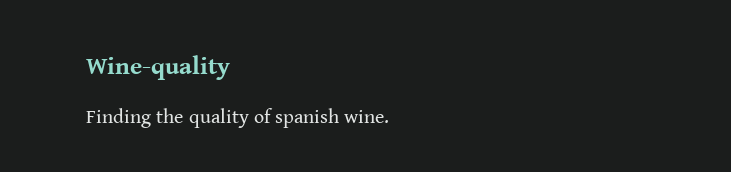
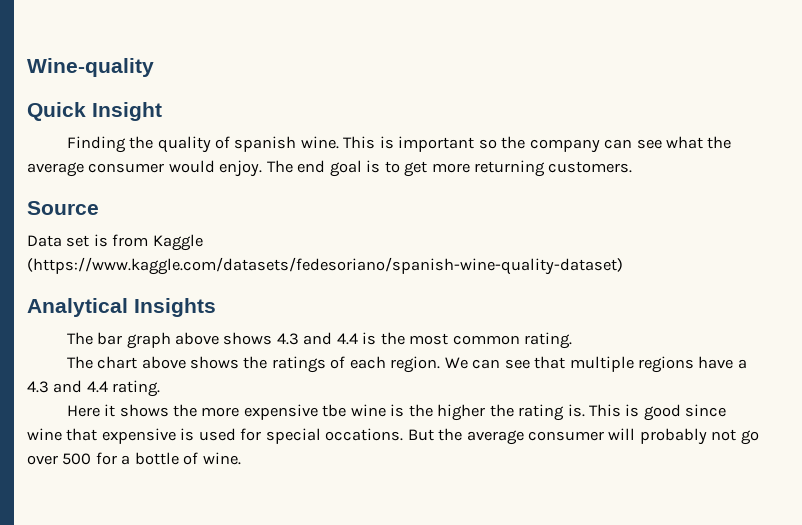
(230, 67) none -> [27,102,162,121] // Quick Insight
(390, 116) none -> [343,136,732,153] [27,160,633,177] [27,201,99,215] [27,234,203,251] [27,257,623,275] [27,298,216,317] [66,332,573,349] [66,356,747,373] [27,380,161,397] [66,404,727,421] [27,428,759,445] [27,452,241,465] This is important so the company can see what the average consumer would enjoy. The end goal is to get more returning customers. // Source // Data set is from Kaggle (https://www.kaggle.com/datasets/fedesoriano/spanish-wine-quality-dataset) // Analytical Insights // The bar graph above shows 4.3 and 4.4 is the most common rating. // The chart above shows the ratings of each region. We can see that multiple regions have a 4.3 and 4.4 rating. // Here it shows the more expensive tbe wine is the higher the rating is. This is good since wine that expensive is used for special occations. But the average consumer will probably not go over 500 for a bottle of wine.

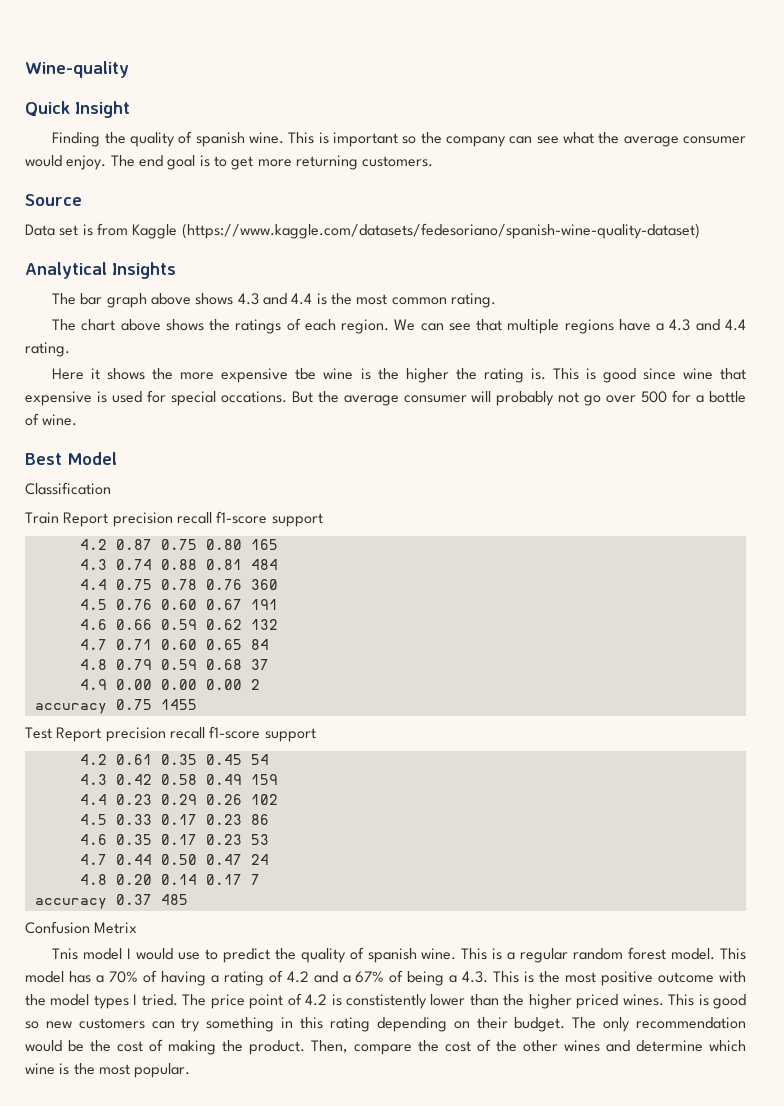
(241, 458) none -> [25,452,117,465] [25,482,111,495] [25,511,323,527] [79,539,278,550] [79,559,278,570] [79,579,278,590] [79,599,278,610] [79,619,278,630] [79,639,269,650] [79,659,269,670] [79,679,260,690] [34,699,197,714] [25,726,316,742] [79,754,269,765] [79,774,278,785] [79,794,278,805] [79,814,269,825] [79,834,269,845] [79,854,269,865] [79,874,260,885] [34,894,188,909] [25,921,138,934] [52,947,746,963] [25,970,746,986] [25,993,747,1009] [25,1017,747,1032] [25,1039,746,1055] [25,1063,191,1078] // Best Model // Classification // Train Report precision recall f1-score support // 4.2 0.87 0.75 0.80 165 // 4.3 0.74 0.88 0.81 484 // 4.4 0.75 0.78 0.76 360 // 4.5 0.76 0.60 0.67 191 // 4.6 0.66 0.59 0.62 132 // 4.7 0.71 0.60 0.65 84 // 4.8 0.79 0.59 0.68 37 // 4.9 0.00 0.00 0.00 2 // accuracy 0.75 1455 // Test Report precision recall f1-score support // 4.2 0.61 0.35 0.45 54 // 4.3 0.42 0.58 0.49 159 // 4.4 0.23 0.29 0.26 102 // 4.5 0.33 0.17 0.23 86 // 4.6 0.35 0.17 0.23 53 // 4.7 0.44 0.50 0.47 24 // 4.8 0.20 0.14 0.17 7 // accuracy 0.37 485 // Confusion Metrix // Tnis model I would use to predict the quality of spanish wine. This is a regular random forest model. This model has a 70% of having a rating of 4.2 and a 67% of being a 4.3. This is the most positive outcome with the model types I tried. The price point of 4.2 is constistently lower than the higher priced wines. This is good so new customers can try something in this rating depending on their budget. The only recommendation would be the cost of making the product. Then, compare the cost of the other wines and determine which wine is the most popular.

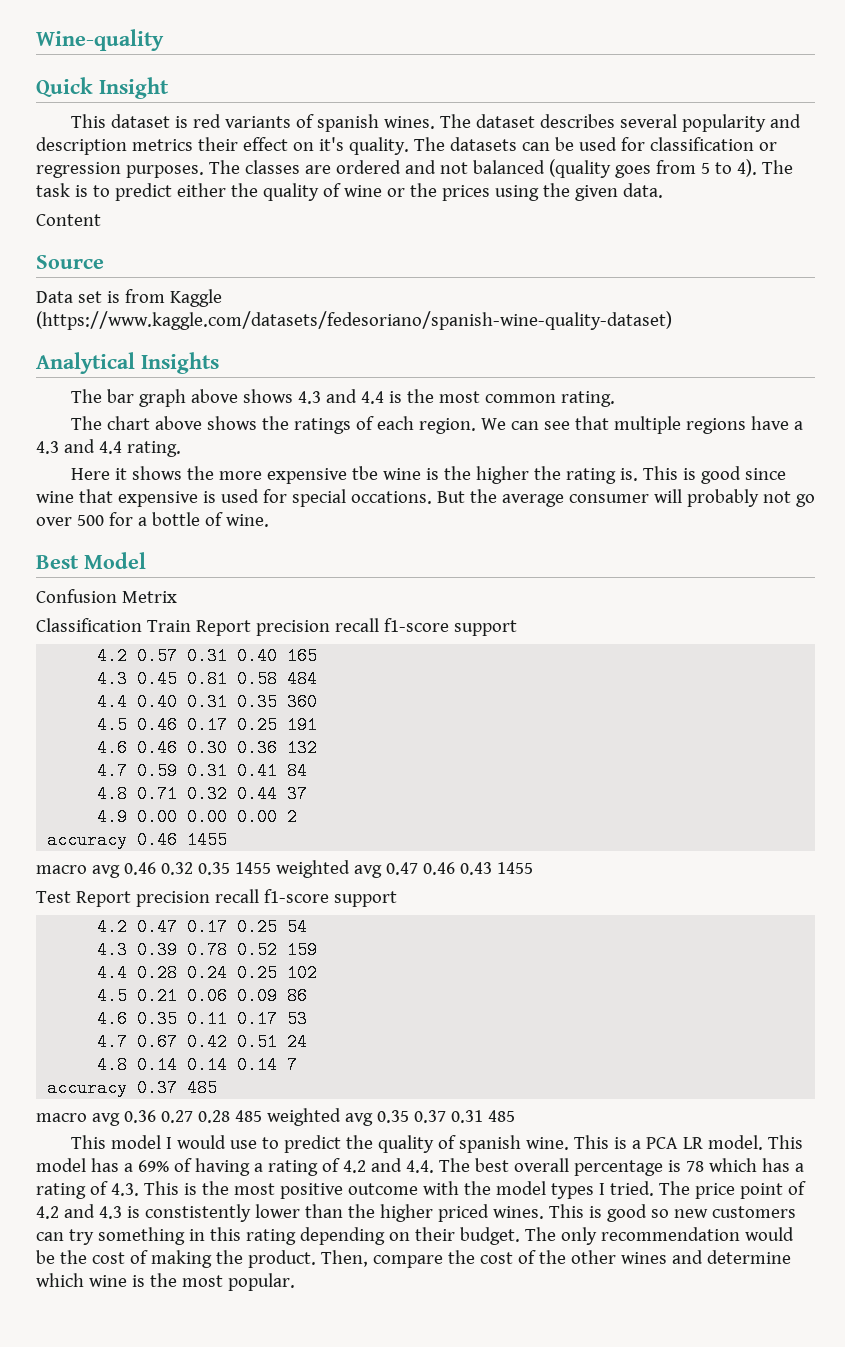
[52,131,746,147] [25,155,434,170] Finding the quality of spanish wine. This is important so the company can see what the average consumer would enjoy. The end goal is to get more returning customers. -> [71,114,802,132] [36,137,777,155] [36,159,793,178] [36,183,663,201] [36,214,101,226] This dataset is red variants of spanish wines. The dataset describes several popularity and description metrics their effect on it's quality. The datasets can be used for classification or regression purposes. The classes are ordered and not balanced (quality goes from 5 to 4). The task is to predict either the quality of wine or the prices using the given data. // Content
(117, 458) none -> [36,589,177,603] // Confusion Metrix
(111, 488) // -> (142, 625) none
[115,539,242,550] 0.87 0.75 0.80 -> [137,647,278,665] 0.57 0.31 0.40
[115,559,242,570] 0.74 0.88 0.81 -> [137,670,278,688] 0.45 0.81 0.58
[115,579,242,590] 0.75 0.78 0.76 -> [137,693,278,711] 0.40 0.31 0.35
[115,599,242,610] 0.76 0.60 0.67 -> [137,716,278,734] 0.46 0.17 0.25
[115,619,242,630] 0.66 0.59 0.62 -> [137,739,278,757] 0.46 0.30 0.36
[115,639,242,650] 0.71 0.60 0.65 -> [137,762,278,780] 0.59 0.31 0.41
[115,659,242,670] 0.79 0.59 0.68 -> [137,785,278,803] 0.71 0.32 0.44
[115,699,152,710] 0.75 -> [137,831,228,849] [36,860,492,878] 0.46 1455 // macro avg 0.46 0.32 0.35 1455 weighted avg 0.47 0.46 0.43
[115,754,242,765] 0.61 0.35 0.45 -> [137,918,278,936] 0.47 0.17 0.25
[115,774,242,785] 0.42 0.58 0.49 -> [137,941,278,959] 0.39 0.78 0.52
[115,794,242,805] 0.23 0.29 0.26 -> [137,964,278,982] 0.28 0.24 0.25
[115,814,242,825] 0.33 0.17 0.23 -> [137,987,278,1005] 0.21 0.06 0.09
[160,834,242,845] 0.17 0.23 -> [187,1010,278,1028] 0.11 0.17
[115,854,242,865] 0.44 0.50 0.47 -> [137,1033,278,1051] 0.67 0.42 0.51
[115,874,242,885] 0.20 0.14 0.17 -> [137,1056,278,1074] 0.14 0.14 0.14
[25,921,138,934] [52,948,79,960] Confusion Metrix // Tnis -> [36,1108,515,1126] [71,1135,107,1149] macro avg 0.36 0.27 0.28 485 weighted avg 0.35 0.37 0.31 485 // This
[520,947,667,963] regular random forest -> [646,1137,704,1149] PCA LR
[108,971,138,983] 70% -> [137,1160,169,1172] 69%
[342,970,458,986] a 67% of being a -> [405,1158,804,1176] [36,1181,108,1199] 4.4. The best overall percentage is 78 which has a rating of
(328, 1000) none -> [63,1204,122,1219] and 4.3

